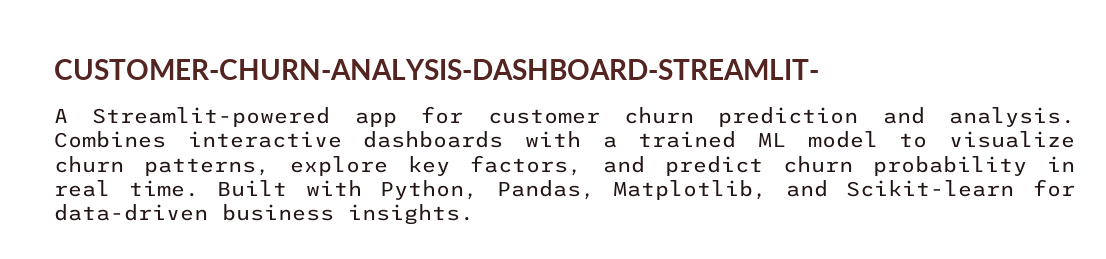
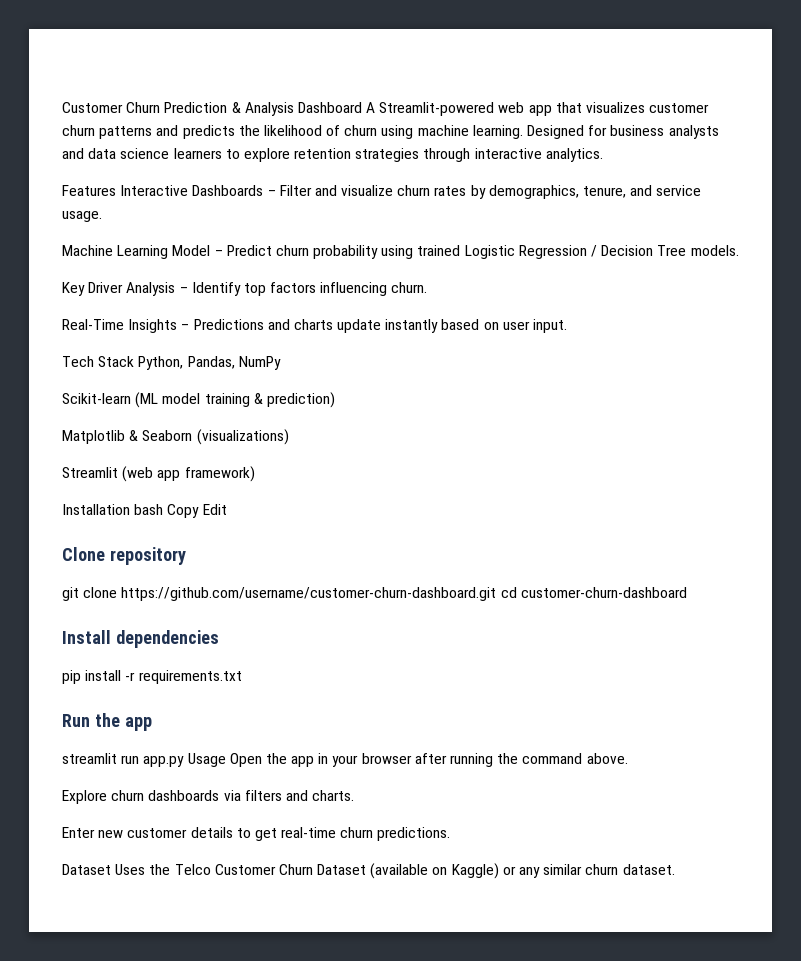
[54,59,819,80] [54,106,1075,127] [54,131,1075,148] [54,155,1075,176] [54,179,1075,200] [54,204,474,225] CUSTOMER-CHURN-ANALYSIS-DASHBOARD-STREAMLIT- // A Streamlit-powered app for customer churn prediction and analysis. Combines interactive dashboards with a trained ML model to visualize churn patterns, explore key factors, and predict churn probability in real time. Built with Python, Pandas, Matplotlib, and Scikit-learn for data-driven business insights. -> [62,102,710,116] [62,125,719,139] [62,148,603,162] [62,185,702,199] [62,211,102,222] [62,245,739,259] [62,282,428,296] [62,319,568,333] [62,356,281,370] [62,392,335,408] [62,429,289,445] [62,466,255,482] [62,504,227,518] [62,547,186,565] [62,587,687,601] [62,630,219,648] [62,670,242,684] [62,713,152,731] [62,753,628,767] [62,790,355,804] [62,827,451,841] [62,863,675,879] Customer Churn Prediction & Analysis Dashboard A Streamlit-powered web app that visualizes customer churn patterns and predicts the likelihood of churn using machine learning. Designed for business analysts and data science learners to explore retention strategies through interactive analytics. // Features Interactive Dashboards – Filter and visualize churn rates by demographics, tenure, and service usage. // Machine Learning Model – Predict churn probability using trained Logistic Regression / Decision Tree models. // Key Driver Analysis – Identify top factors influencing churn. // Real-Time Insights – Predictions and charts update instantly based on user input. // Tech Stack Python, Pandas, NumPy // Scikit-learn (ML model training & prediction) // Matplotlib & Seaborn (visualizations) // Streamlit (web app framework) // Installation bash Copy Edit // Clone repository // git clone https://github.com/username/customer-churn-dashboard.git cd customer-churn-dashboard // Install dependencies // pip install -r requirements.txt // Run the app // streamlit run app.py Usage Open the app in your browser after running the command above. // Explore churn dashboards via filters and charts. // Enter new customer details to get real-time churn predictions. // Dataset Uses the Telco Customer Churn Dataset (available on Kaggle) or any similar churn dataset.

